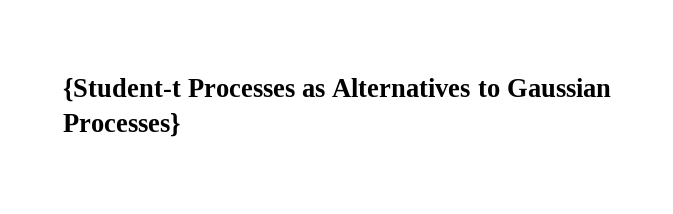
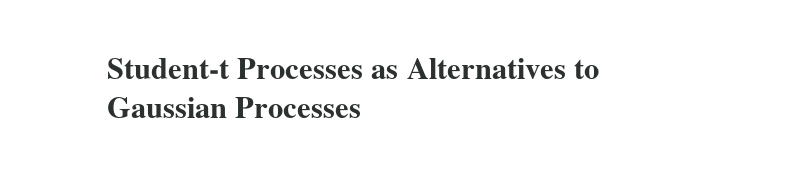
[63,78,181,102] {Student-t -> [107,58,230,79] Student-t
[63,113,180,137] Processes} -> [235,97,362,118] Processes

